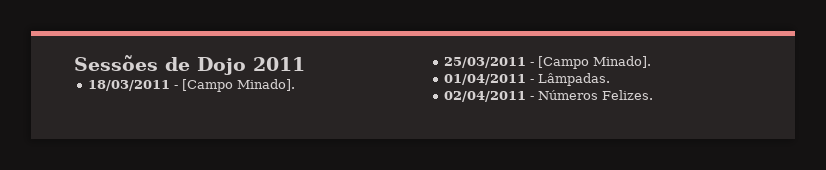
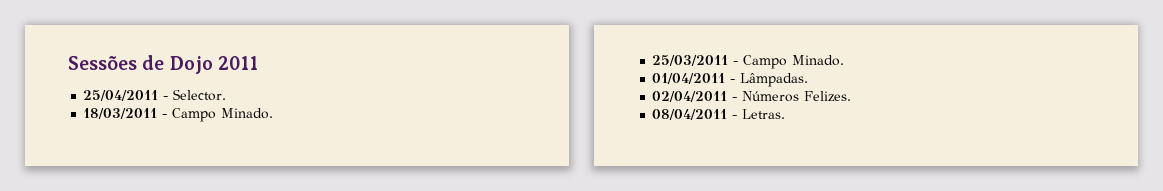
(305, 64) none -> [83,89,227,101] // 25/04/2011 - Selector.
[182,79,296,92] [Campo Minado]. -> [172,108,274,122] Campo Minado.
[538,56,652,69] [Campo Minado]. -> [743,55,845,69] Campo Minado.
(654, 95) none -> [652,109,786,120] // 08/04/2011 - Letras.

